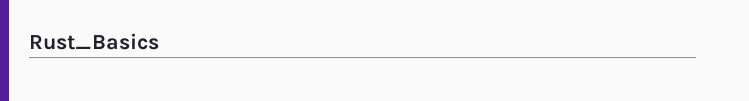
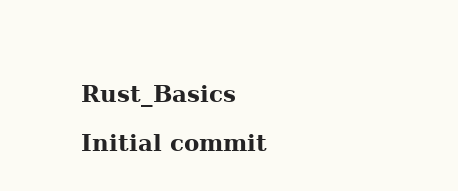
(159, 41) none -> [81,134,267,151] // Initial commit

